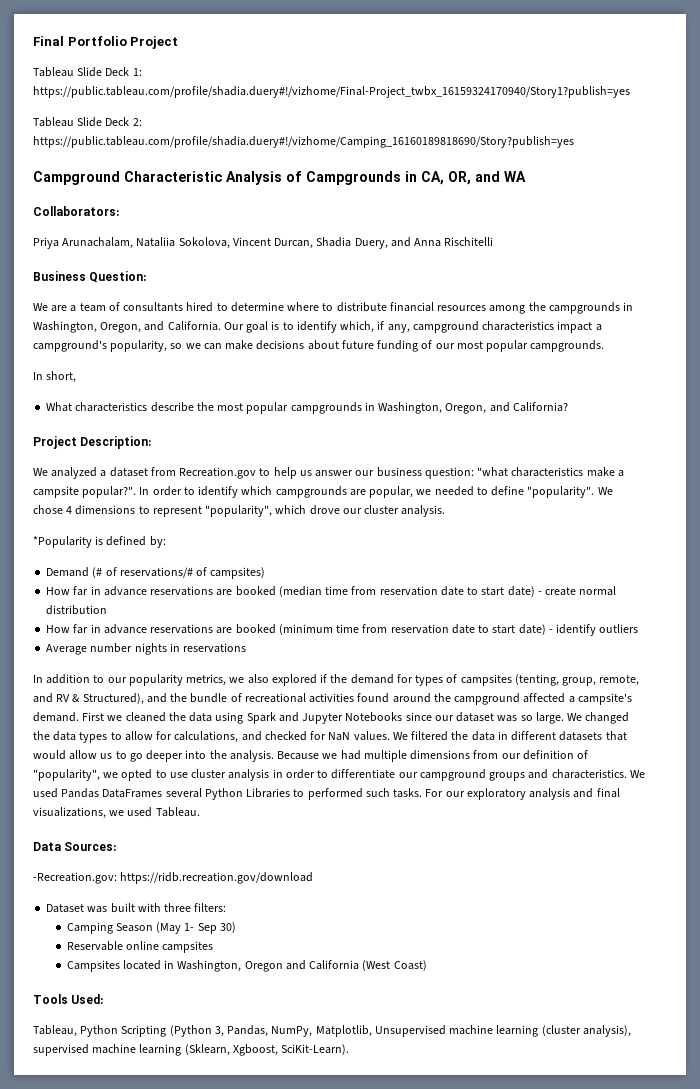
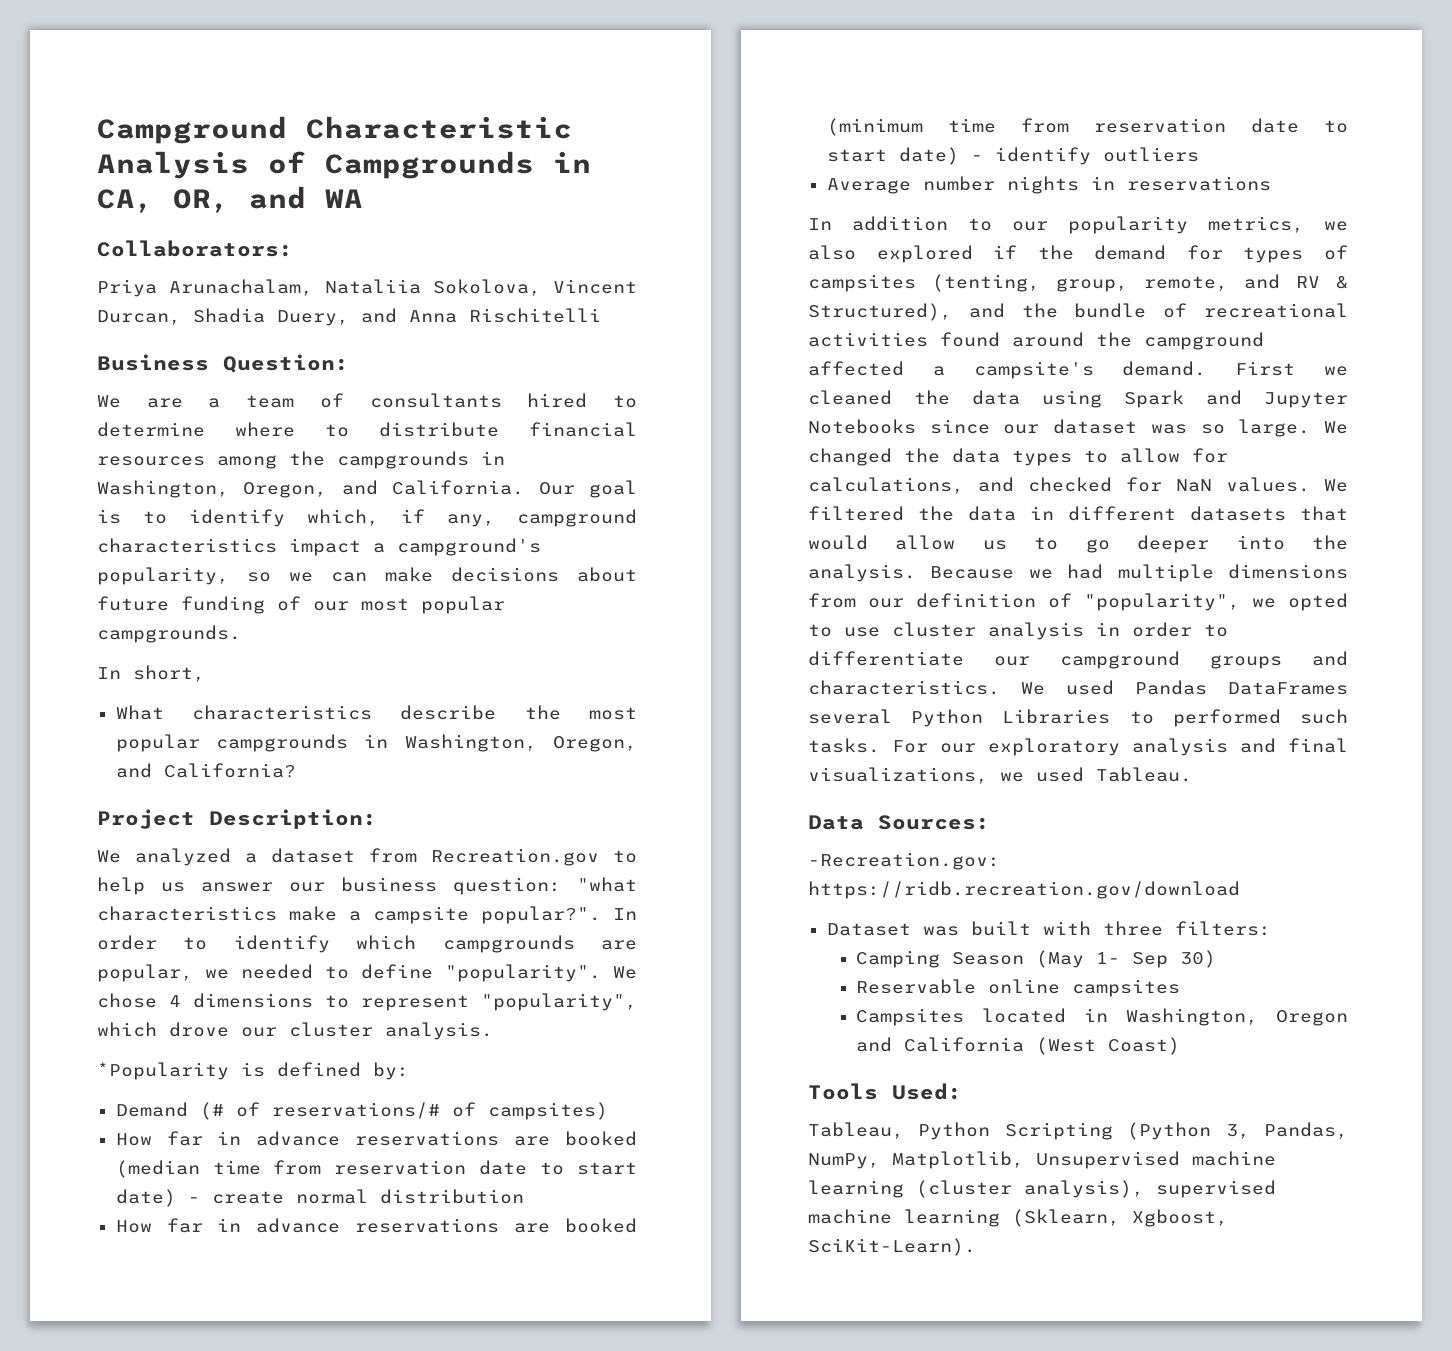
[33,36,179,49] [33,67,142,77] [33,86,630,98] [33,117,142,127] [33,136,574,148] Final Portfolio Project // Tableau Slide Deck 1: https://public.tableau.com/profile/shadia.duery#!/vizhome/Final-Project_twbx_16159324170940/Story1?publish=yes // Tableau Slide Deck 2: https://public.tableau.com/profile/shadia.duery#!/vizhome/Camping_16160189818690/Story?publish=yes // -> (97, 130) none

